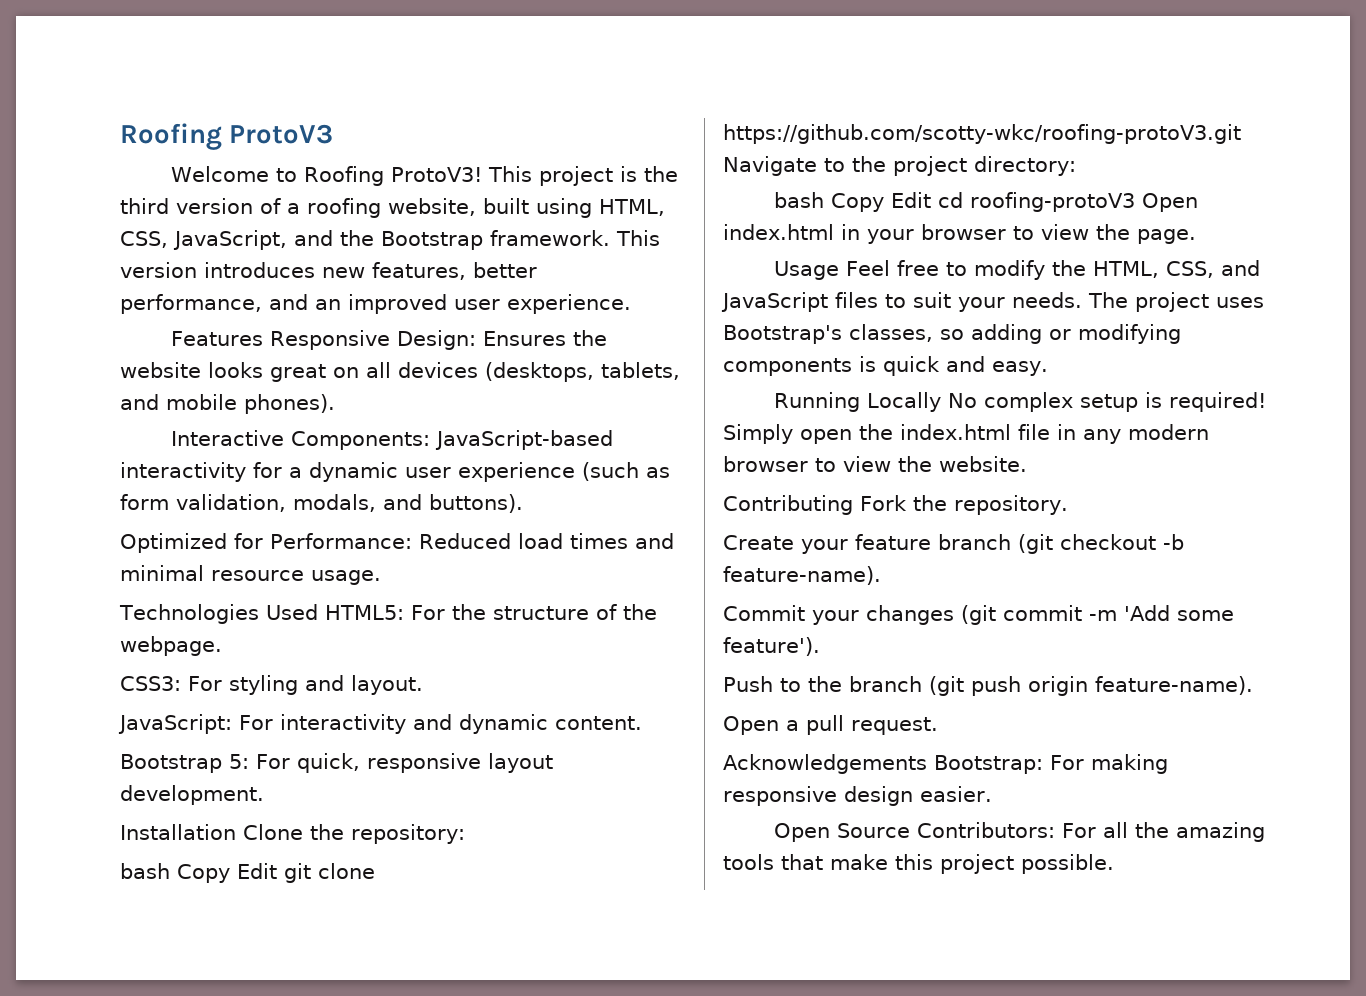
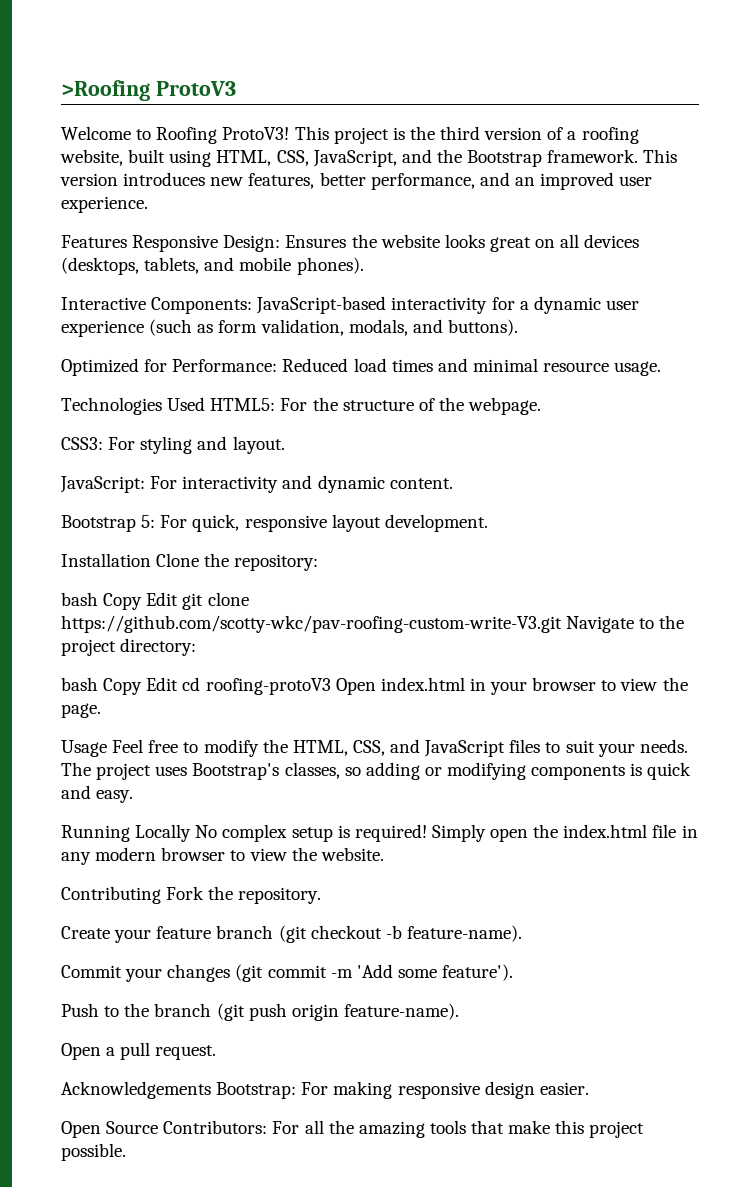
[120,123,222,150] Roofing -> [61,80,150,101] >Roofing
[723,124,1241,144] https://github.com/scotty-wkc/roofing-protoV3.git -> [61,615,562,633] https://github.com/scotty-wkc/pav-roofing-custom-write-V3.git

